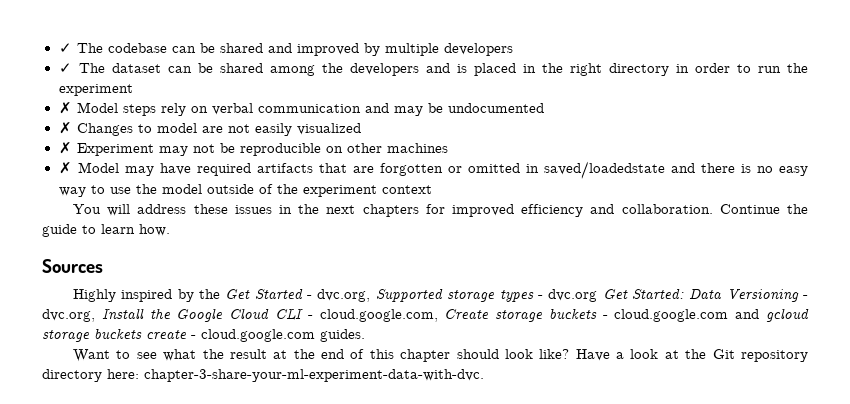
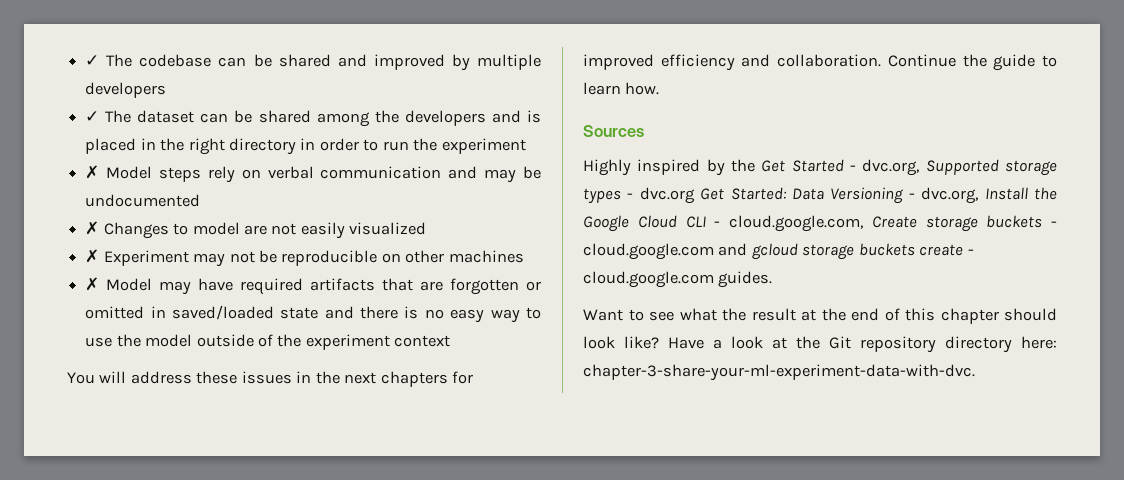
[543,161,665,179] saved/loadedstate -> [171,305,319,320] saved/loaded state

